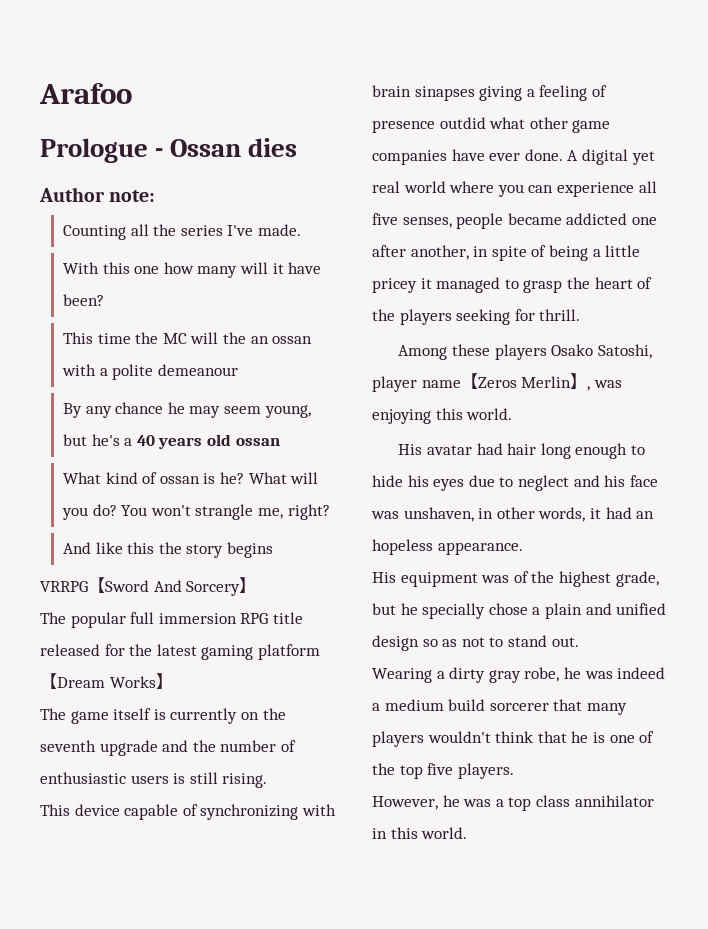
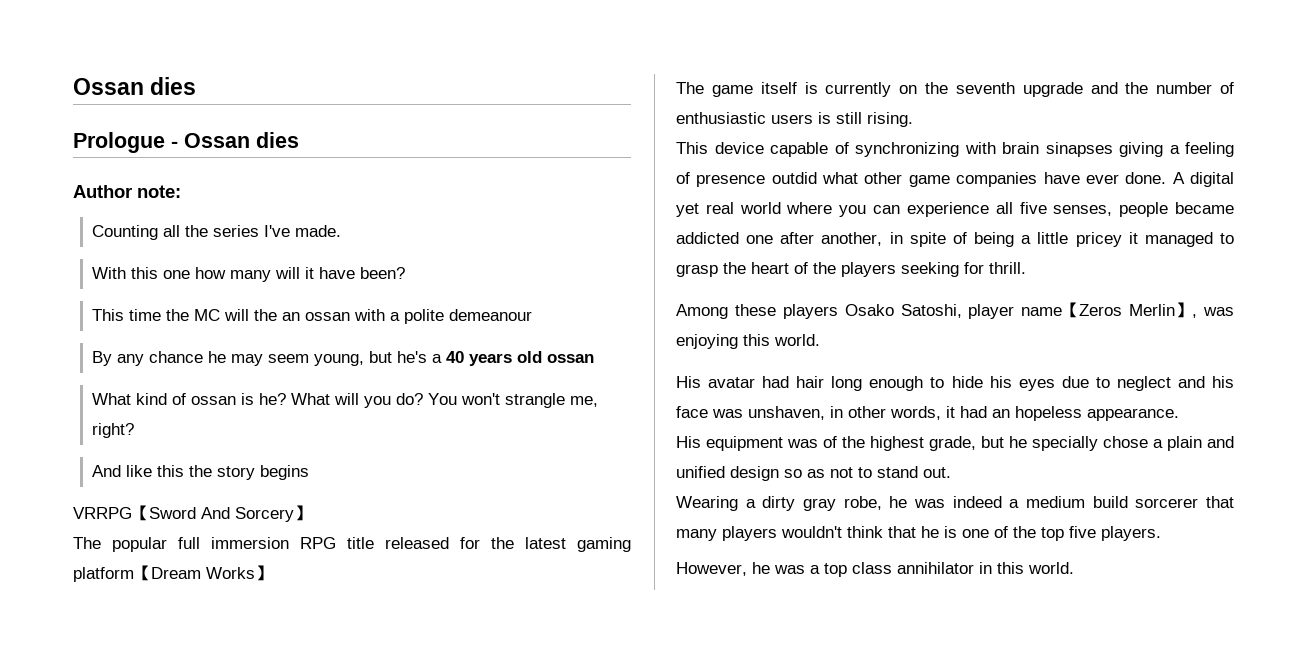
[39,83,132,104] Arafoo -> [73,77,197,95] Ossan dies

